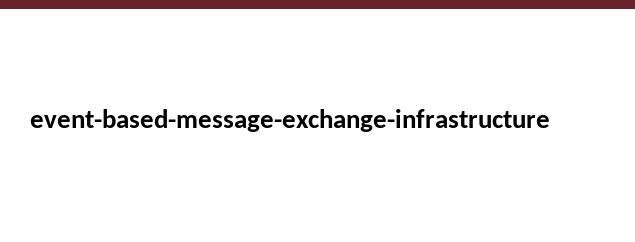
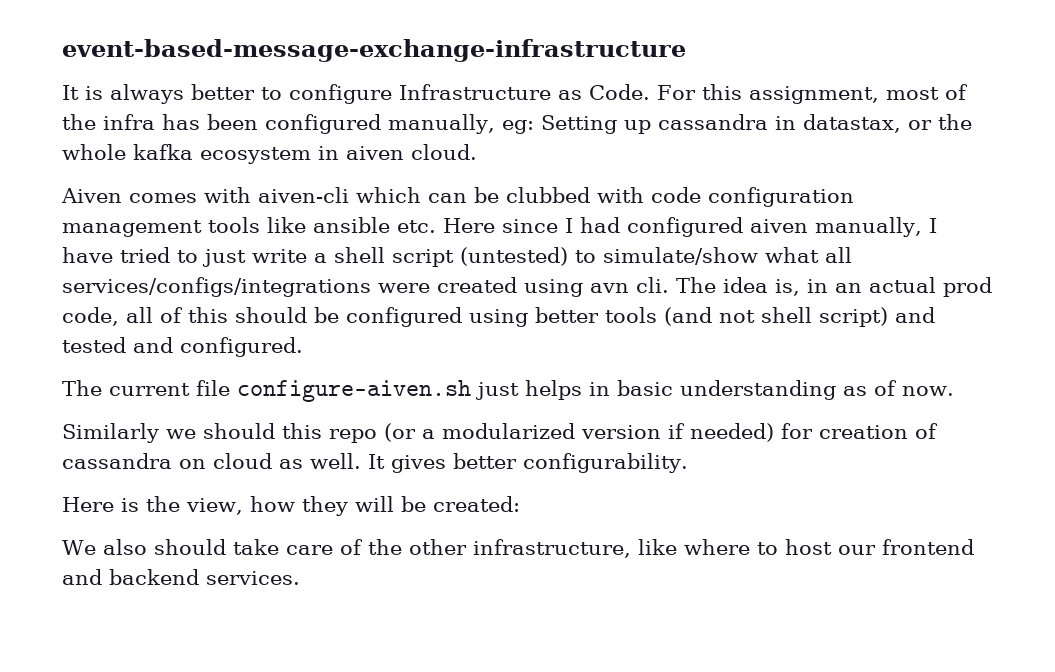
(550, 120) none -> [62,84,968,104] [62,114,972,134] [62,144,477,164] [61,187,854,207] [62,217,937,237] [62,247,852,267] [62,277,992,297] [62,307,935,327] [62,337,303,357] [62,380,954,402] [62,423,938,443] [62,453,688,473] [62,496,520,516] [62,539,974,558] [62,569,300,585] // It is always better to configure Infrastructure as Code. For this assignment, most of the infra has been configured manually, eg: Setting up cassandra in datastax, or the whole kafka ecosystem in aiven cloud. // Aiven comes with aiven-cli which can be clubbed with code configuration management tools like ansible etc. Here since I had configured aiven manually, I have tried to just write a shell script (untested) to simulate/show what all services/configs/integrations were created using avn cli. The idea is, in an actual prod code, all of this should be configured using better tools (and not shell script) and tested and configured. // The current file configure-aiven.sh just helps in basic understanding as of now. // Similarly we should this repo (or a modularized version if needed) for creation of cassandra on cloud as well. It gives better configurability. // Here is the view, how they will be created: // We also should take care of the other infrastructure, like where to host our frontend and backend services.

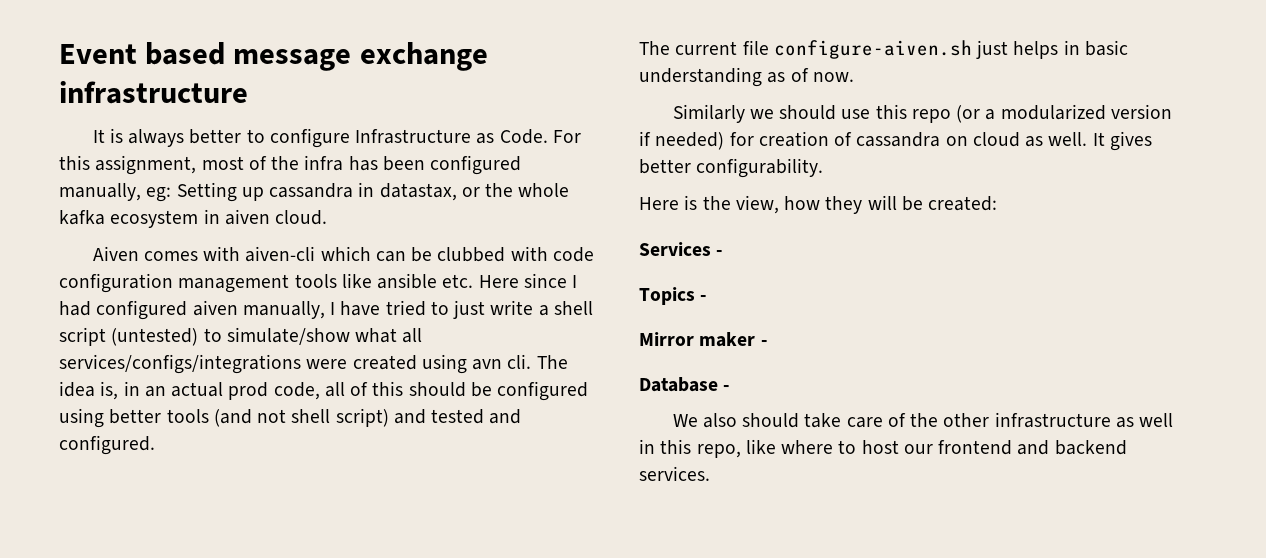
[62,39,686,62] event-based-message-exchange-infrastructure -> [59,42,488,71] [59,81,248,104] Event based message exchange infrastructure
(275, 431) none -> [841,109,871,119] use
(520, 504) none -> [639,242,723,256] [639,287,707,305] [639,332,767,347] [639,377,730,392] // Services - // Topics - // Mirror maker - // Database -
[472,539,631,558] infrastructure, -> [994,412,1174,428] [639,439,741,458] infrastructure as well in this repo,

